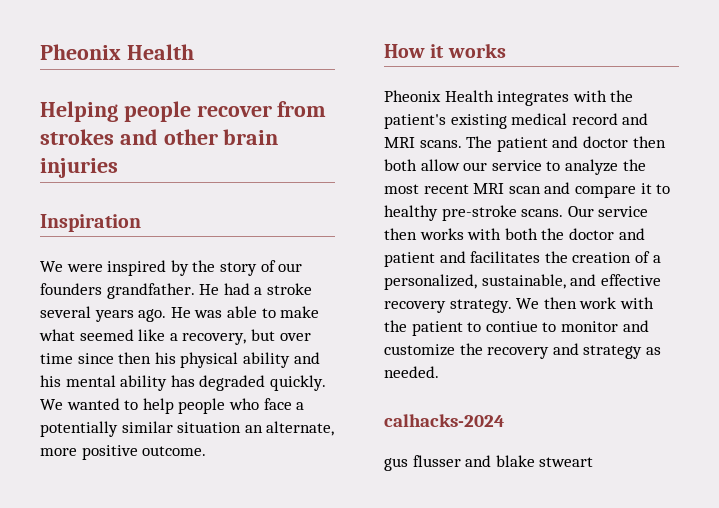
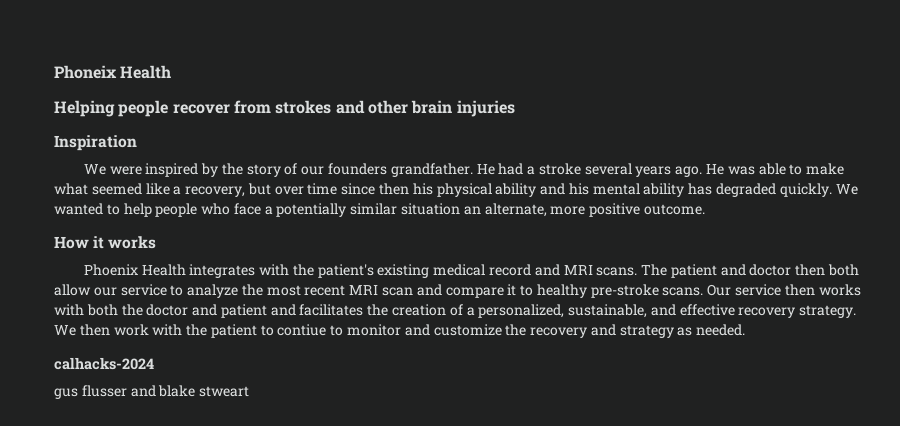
[40,44,121,60] Pheonix -> [54,65,117,79] Phoneix
[384,90,441,102] Pheonix -> [83,264,138,276] Phoenix

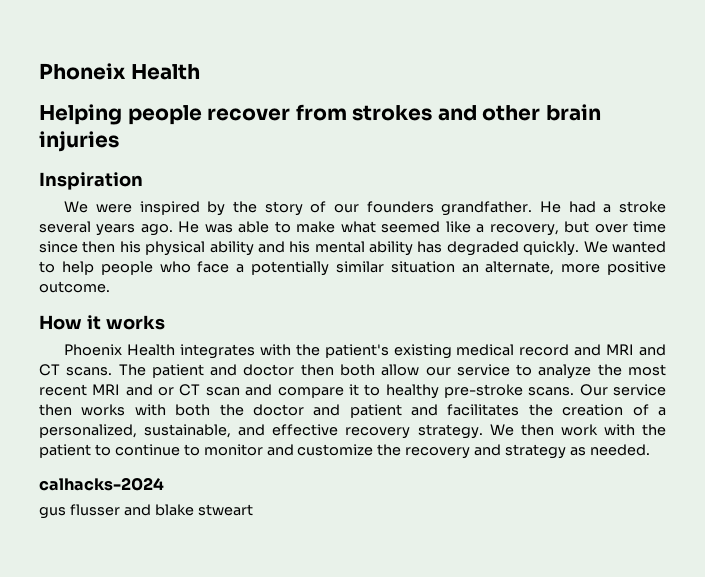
(593, 270) none -> [639,344,666,356] [39,364,60,376] and CT
(379, 290) none -> [125,384,201,396] and or CT
[277,324,327,336] contiue -> [114,444,180,456] continue

